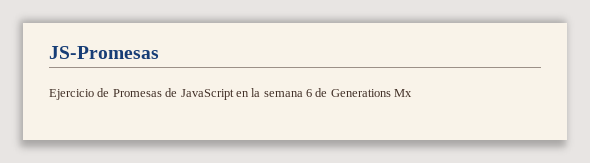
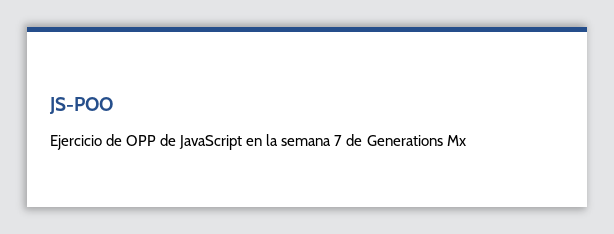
[49,46,159,59] JS-Promesas -> [49,97,113,114] JS-POO
[112,89,162,97] Promesas -> [126,135,157,146] OPP
[306,89,312,97] 6 -> [334,135,343,146] 7

